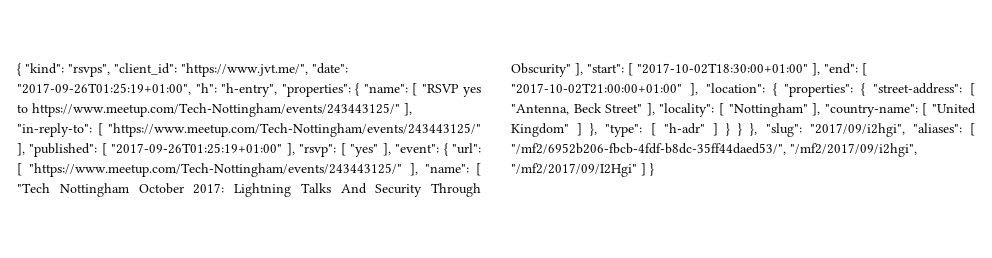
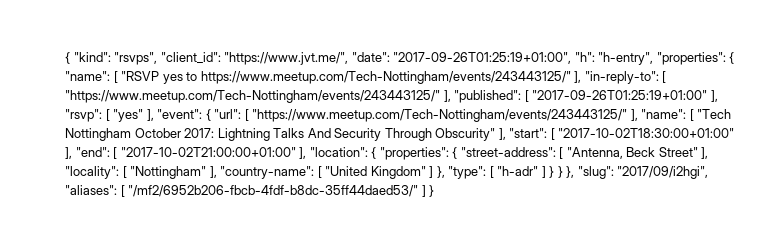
[511,143,917,157] [511,163,637,177] "/mf2/6952b206-fbcb-4fdf-b8dc-35ff44daed53/", "/mf2/2017/09/i2hgi", "/mf2/2017/09/I2Hgi" -> [128,185,419,197] "/mf2/6952b206-fbcb-4fdf-b8dc-35ff44daed53/"

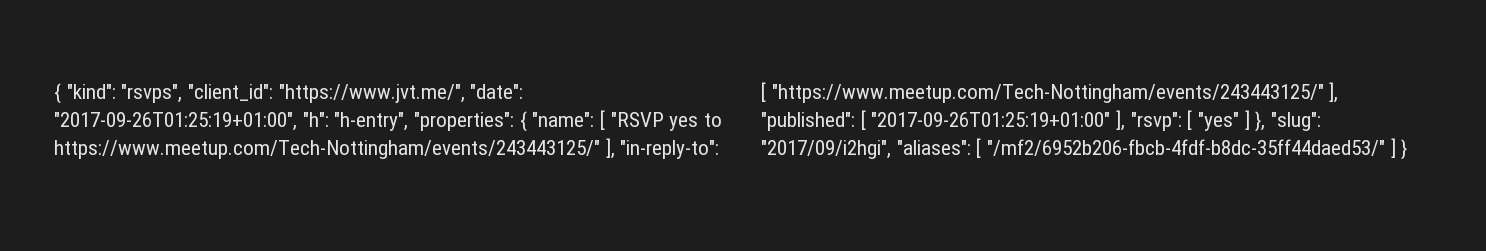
[146,109,732,122] [65,128,735,141] [65,147,709,160] [65,166,563,179] ], "event": { "url": [ "https://www.meetup.com/Tech-Nottingham/events/243443125/" ], "name": [ "Tech Nottingham October 2017: Lightning Talks And Security Through Obscurity" ], "start": [ "2017-10-02T18:30:00+01:00" ], "end": [ "2017-10-02T21:00:00+01:00" ], "location": { "properties": { "street-address": [ "Antenna, Beck Street" ], "locality": [ "Nottingham" ], "country-name": [ "United Kingdom" ] }, "type": [ "h-adr" ] } } -> [1244,110,1250,130] ]

